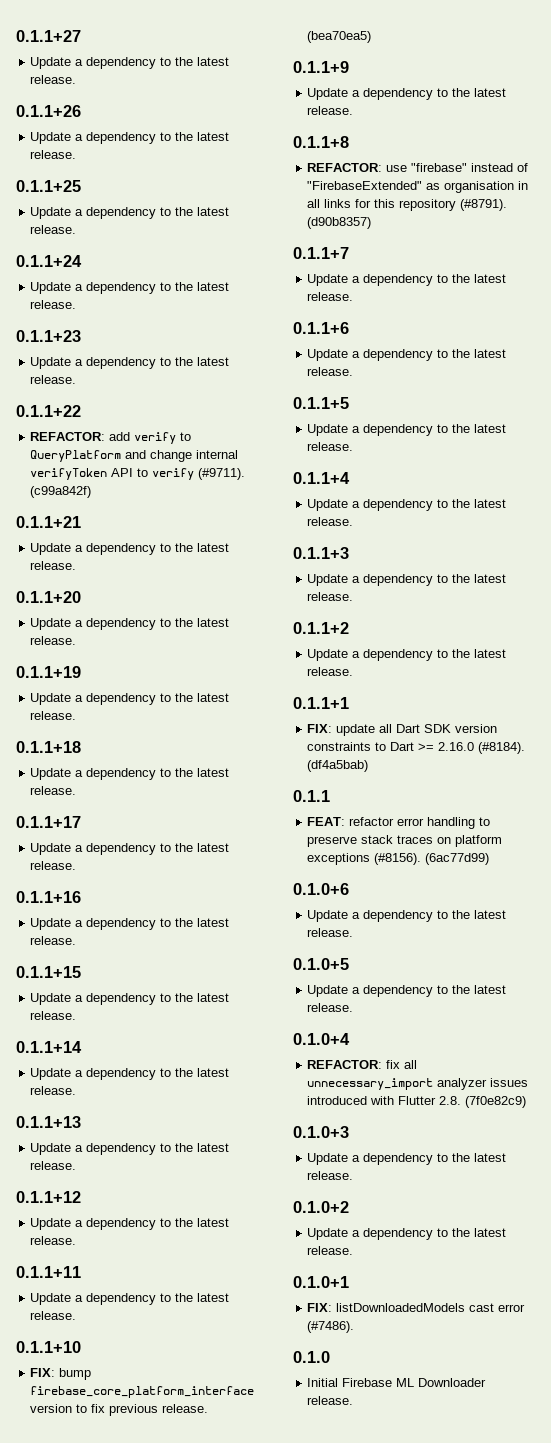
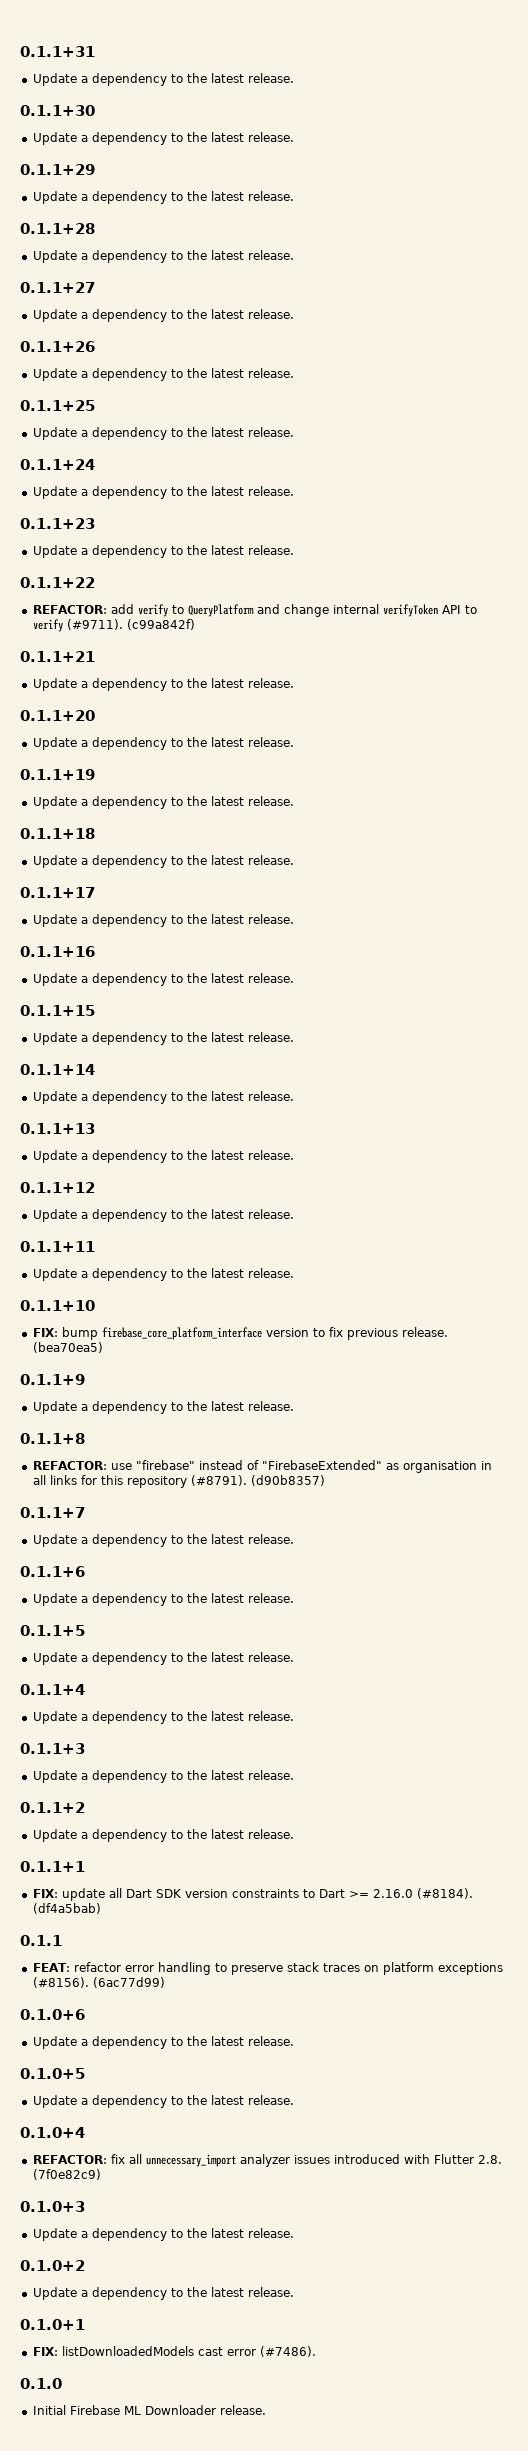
(16, 36) none -> [20,46,95,57] [32,73,294,86] [20,105,95,116] [32,132,294,145] [20,164,95,175] [32,191,294,204] [20,223,95,234] [32,250,294,263] 0.1.1+31 // Update a dependency to the latest release. // 0.1.1+30 // Update a dependency to the latest release. // 0.1.1+29 // Update a dependency to the latest release. // 0.1.1+28 // Update a dependency to the latest release. //

